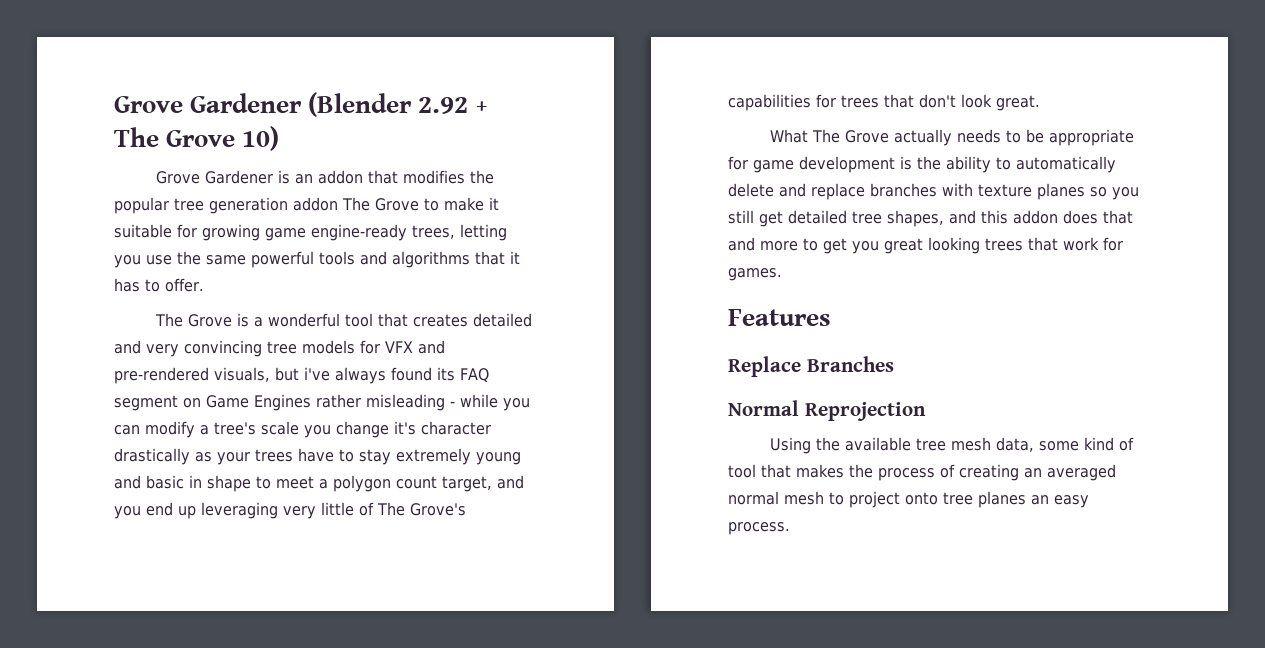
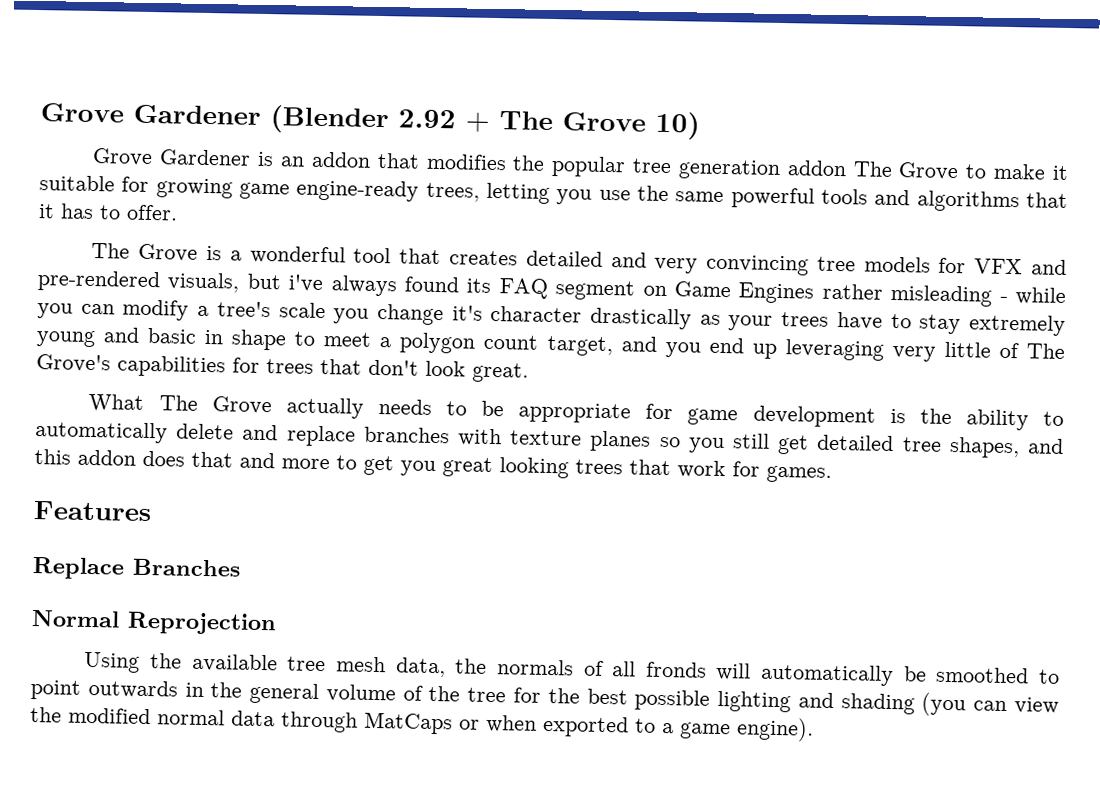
[1038,437,1134,451] [728,464,1116,481] [728,491,1089,508] [728,522,790,535] some kind of tool that makes the process of creating an averaged normal mesh to project onto tree planes an easy process. -> [455,658,1060,687] [30,679,1060,717] [30,706,814,742] the normals of all fronds will automatically be smoothed to point outwards in the general volume of the tree for the best possible lighting and shading (you can view the modified normal data through MatCaps or when exported to a game engine).

